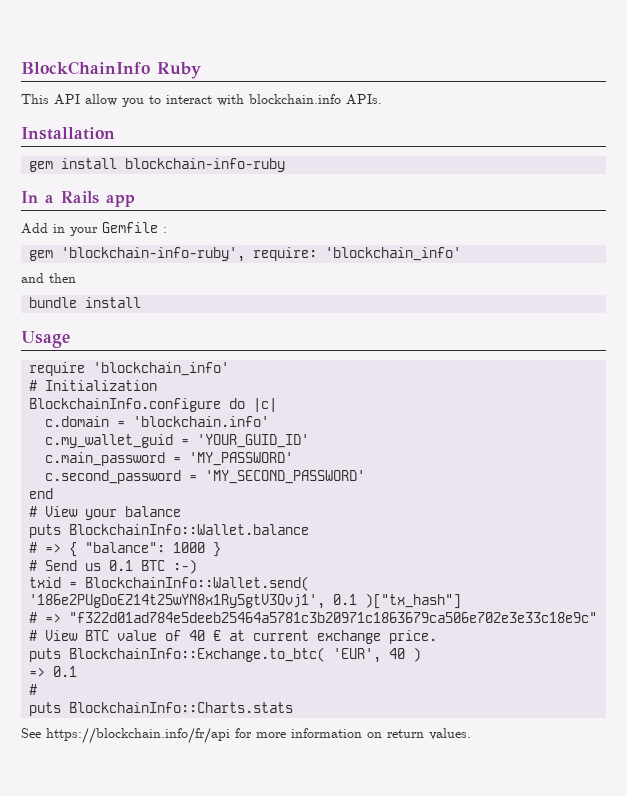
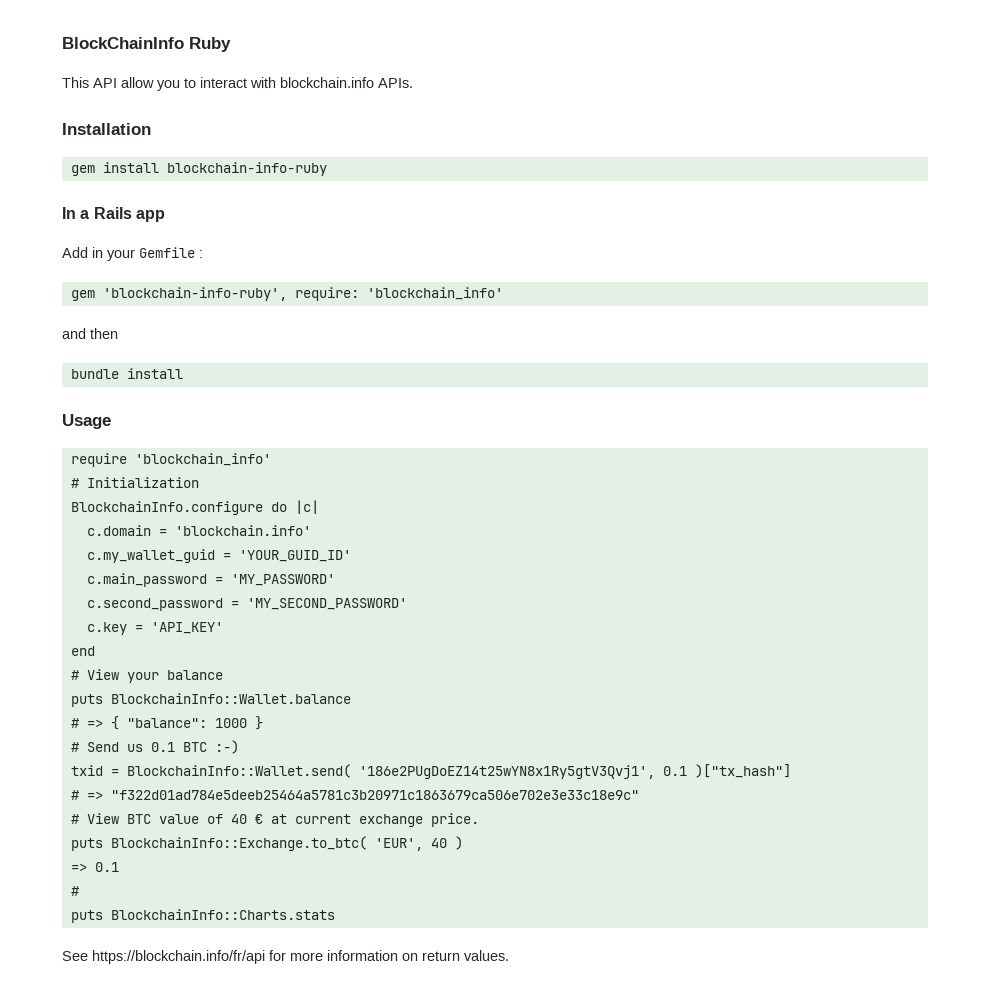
(366, 477) none -> [86,622,223,635] // c.key = 'API_KEY'

